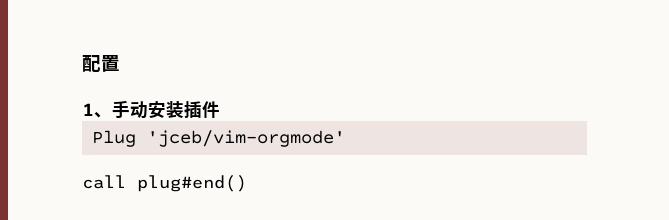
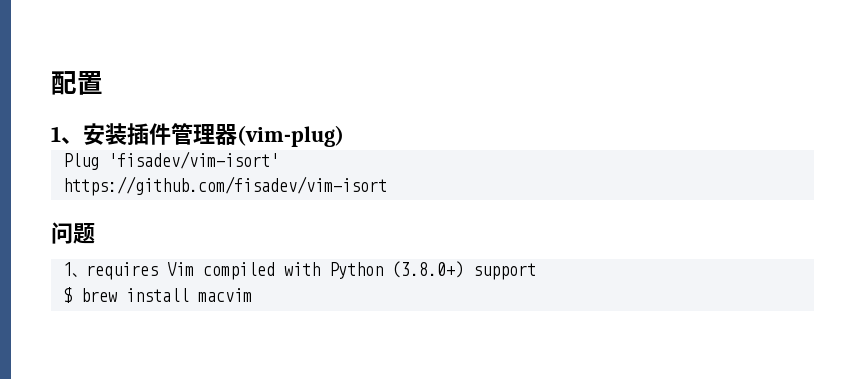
[112,100,148,119] 手动 -> (83, 140) none
(220, 109) none -> [171,123,344,147] 管理器(vim-plug)
[146,130,345,147] [82,175,247,192] 'jceb/vim-orgmode' // call plug#end() -> [108,151,279,169] [63,176,387,196] [51,222,95,244] [63,261,536,280] [63,287,252,303] 'fisadev/vim-isort' // https://github.com/fisadev/vim-isort // 问题 // 1、requires Vim compiled with Python (3.8.0+) support // $ brew install macvim

